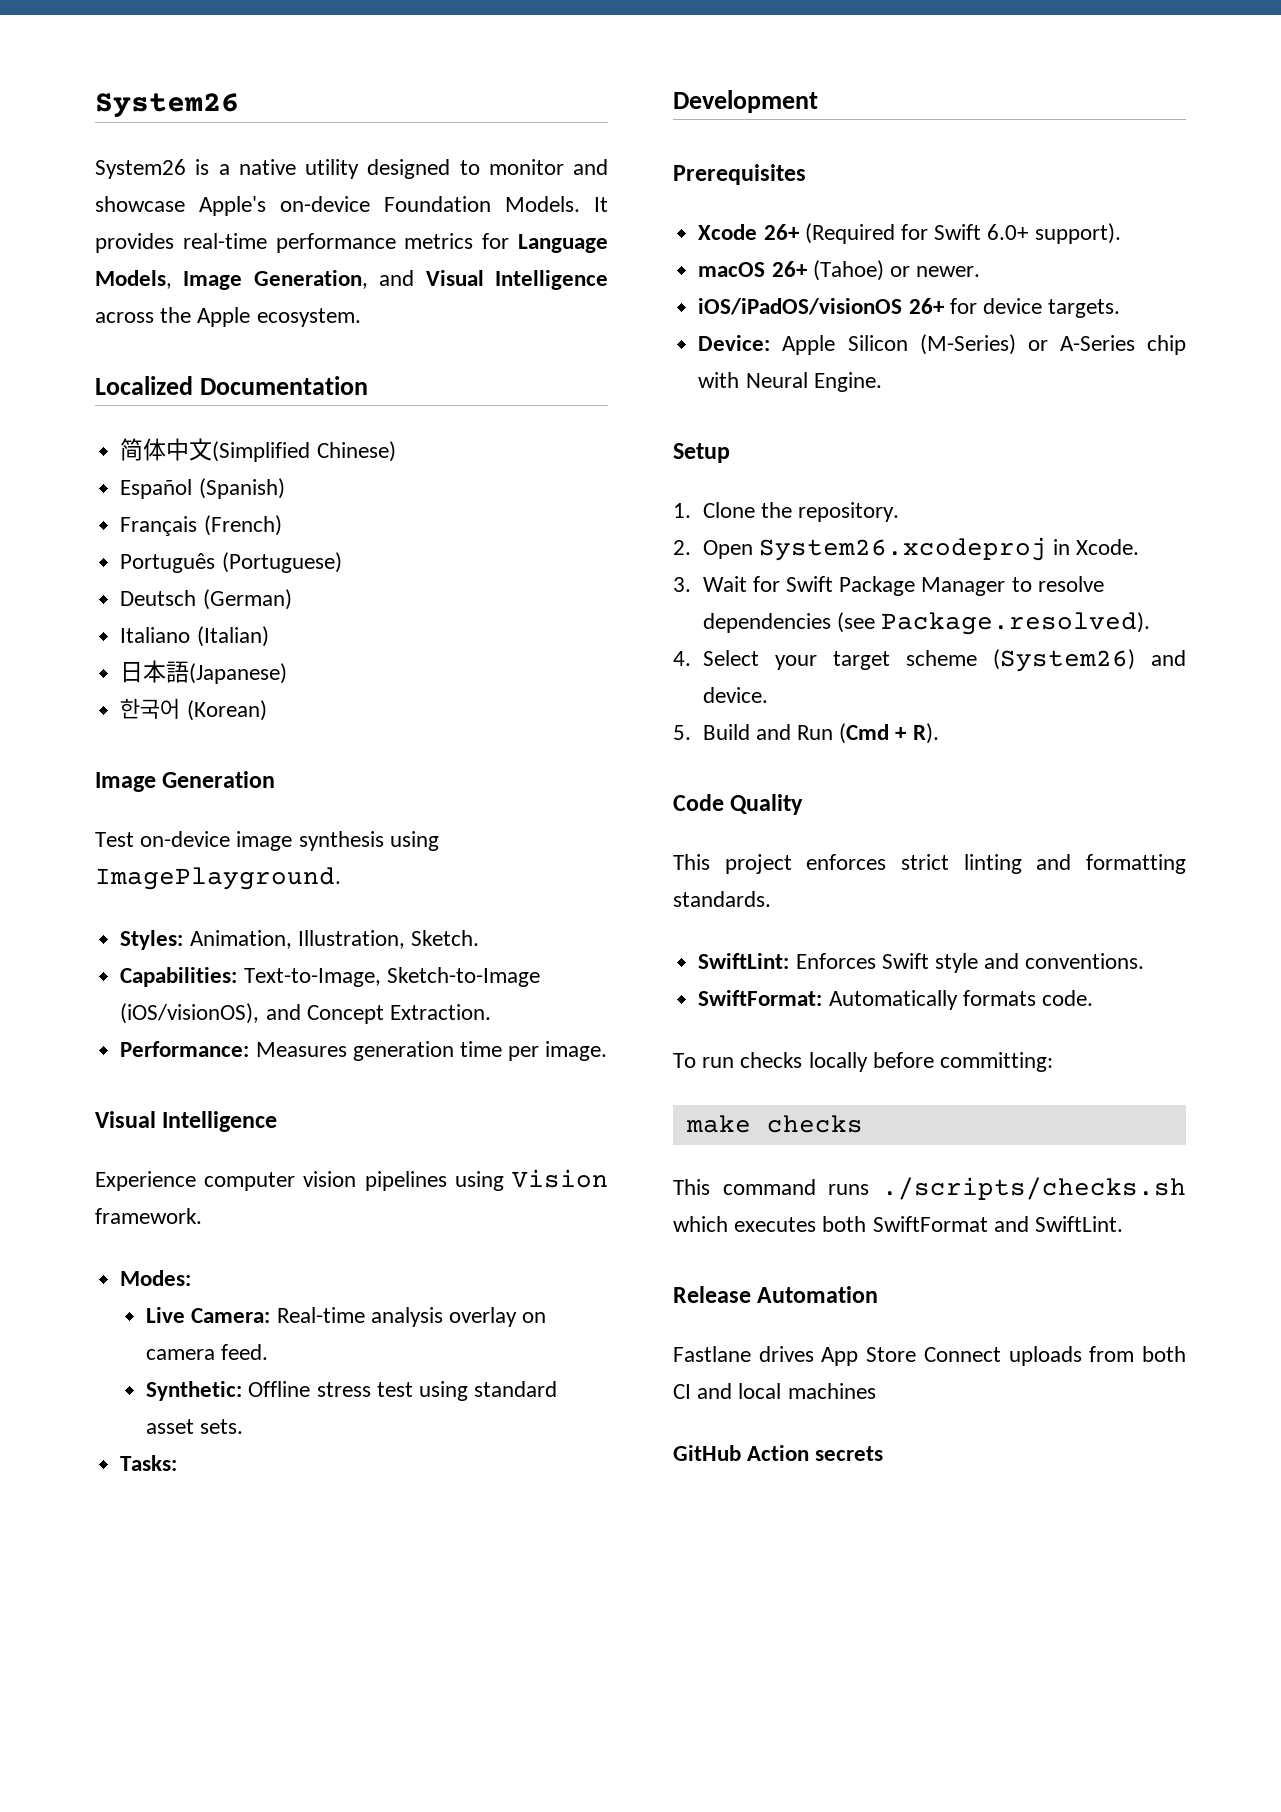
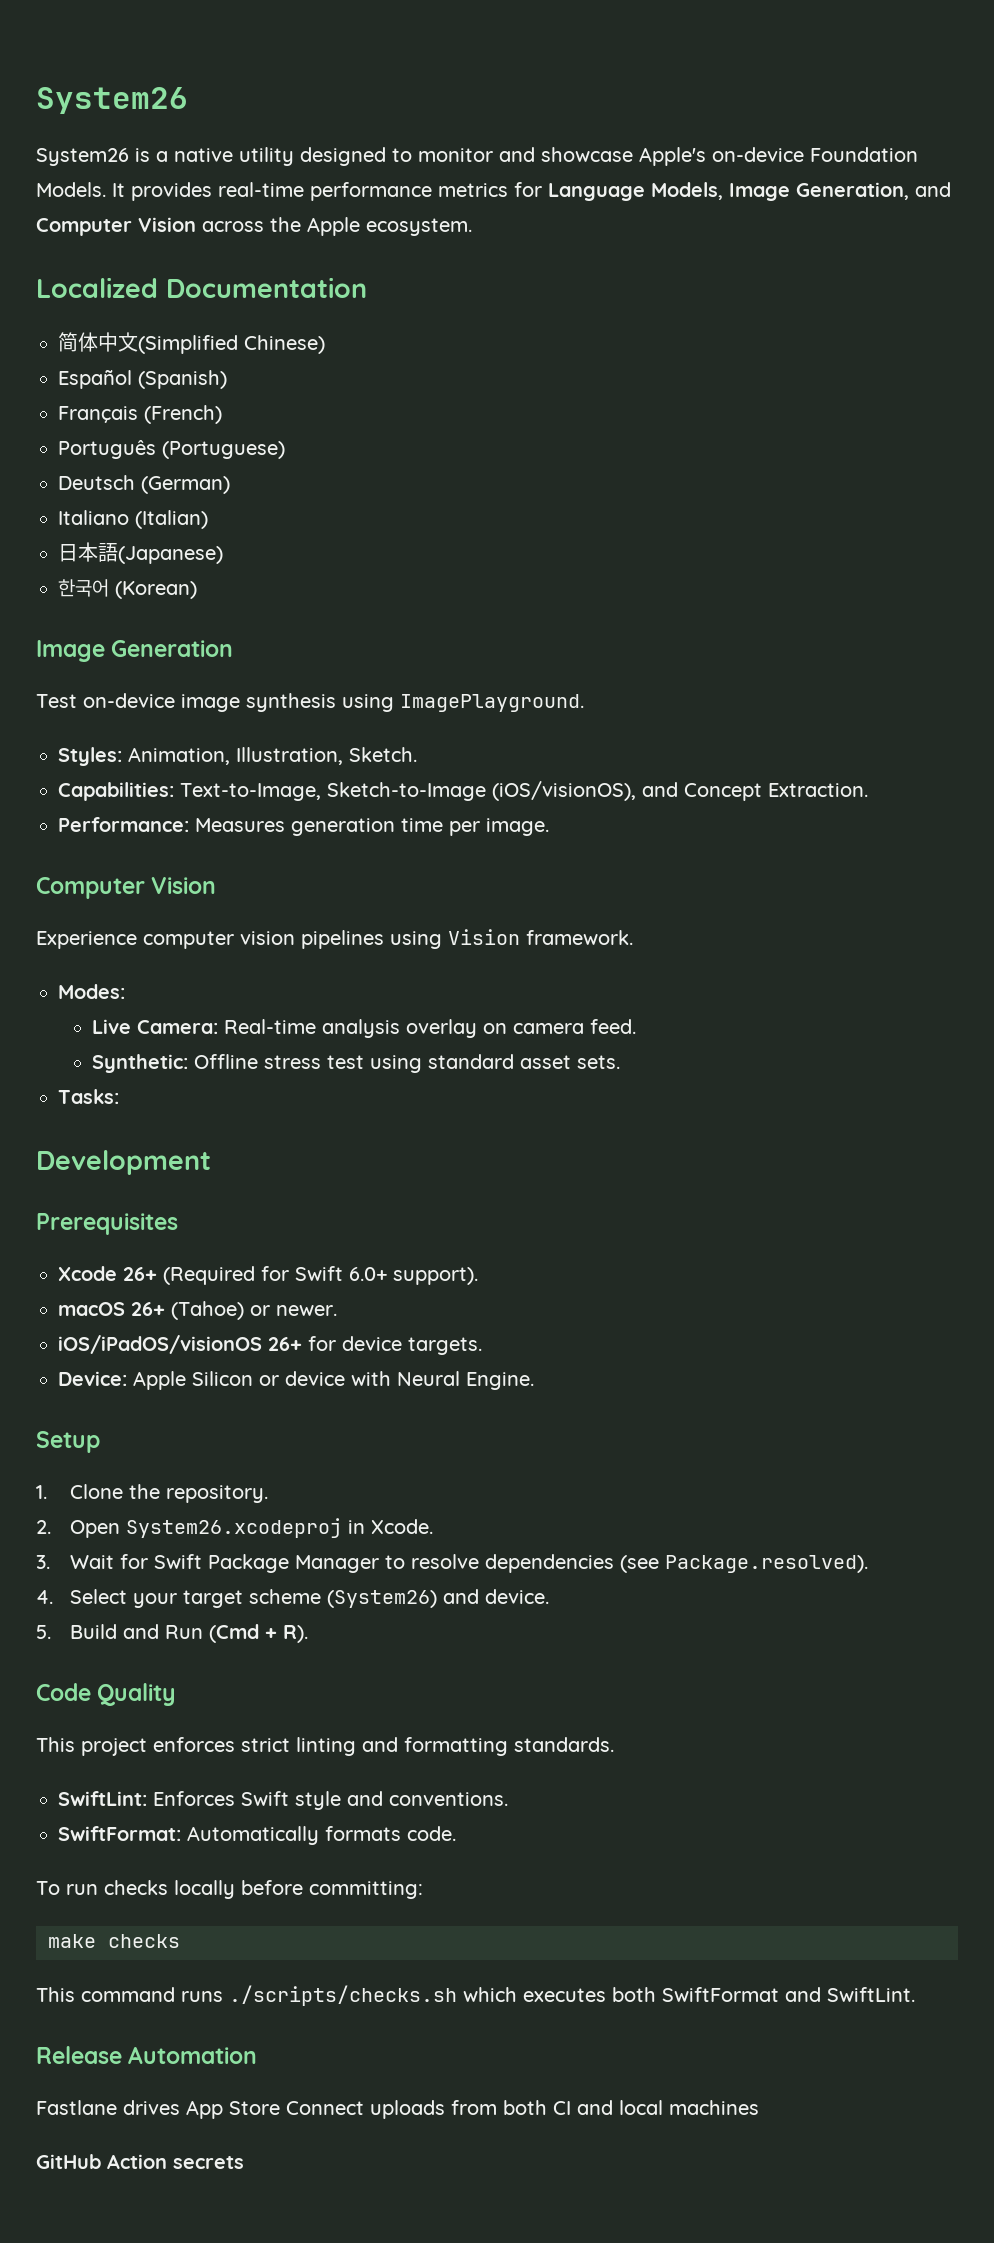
[425,270,608,290] Visual Intelligence -> [36,217,196,236] Computer Vision
[95,1111,278,1132] Visual Intelligence -> [36,877,217,899] Computer Vision
[919,334,1186,355] (M-Series) or A-Series chip -> [259,1371,345,1386] or device

